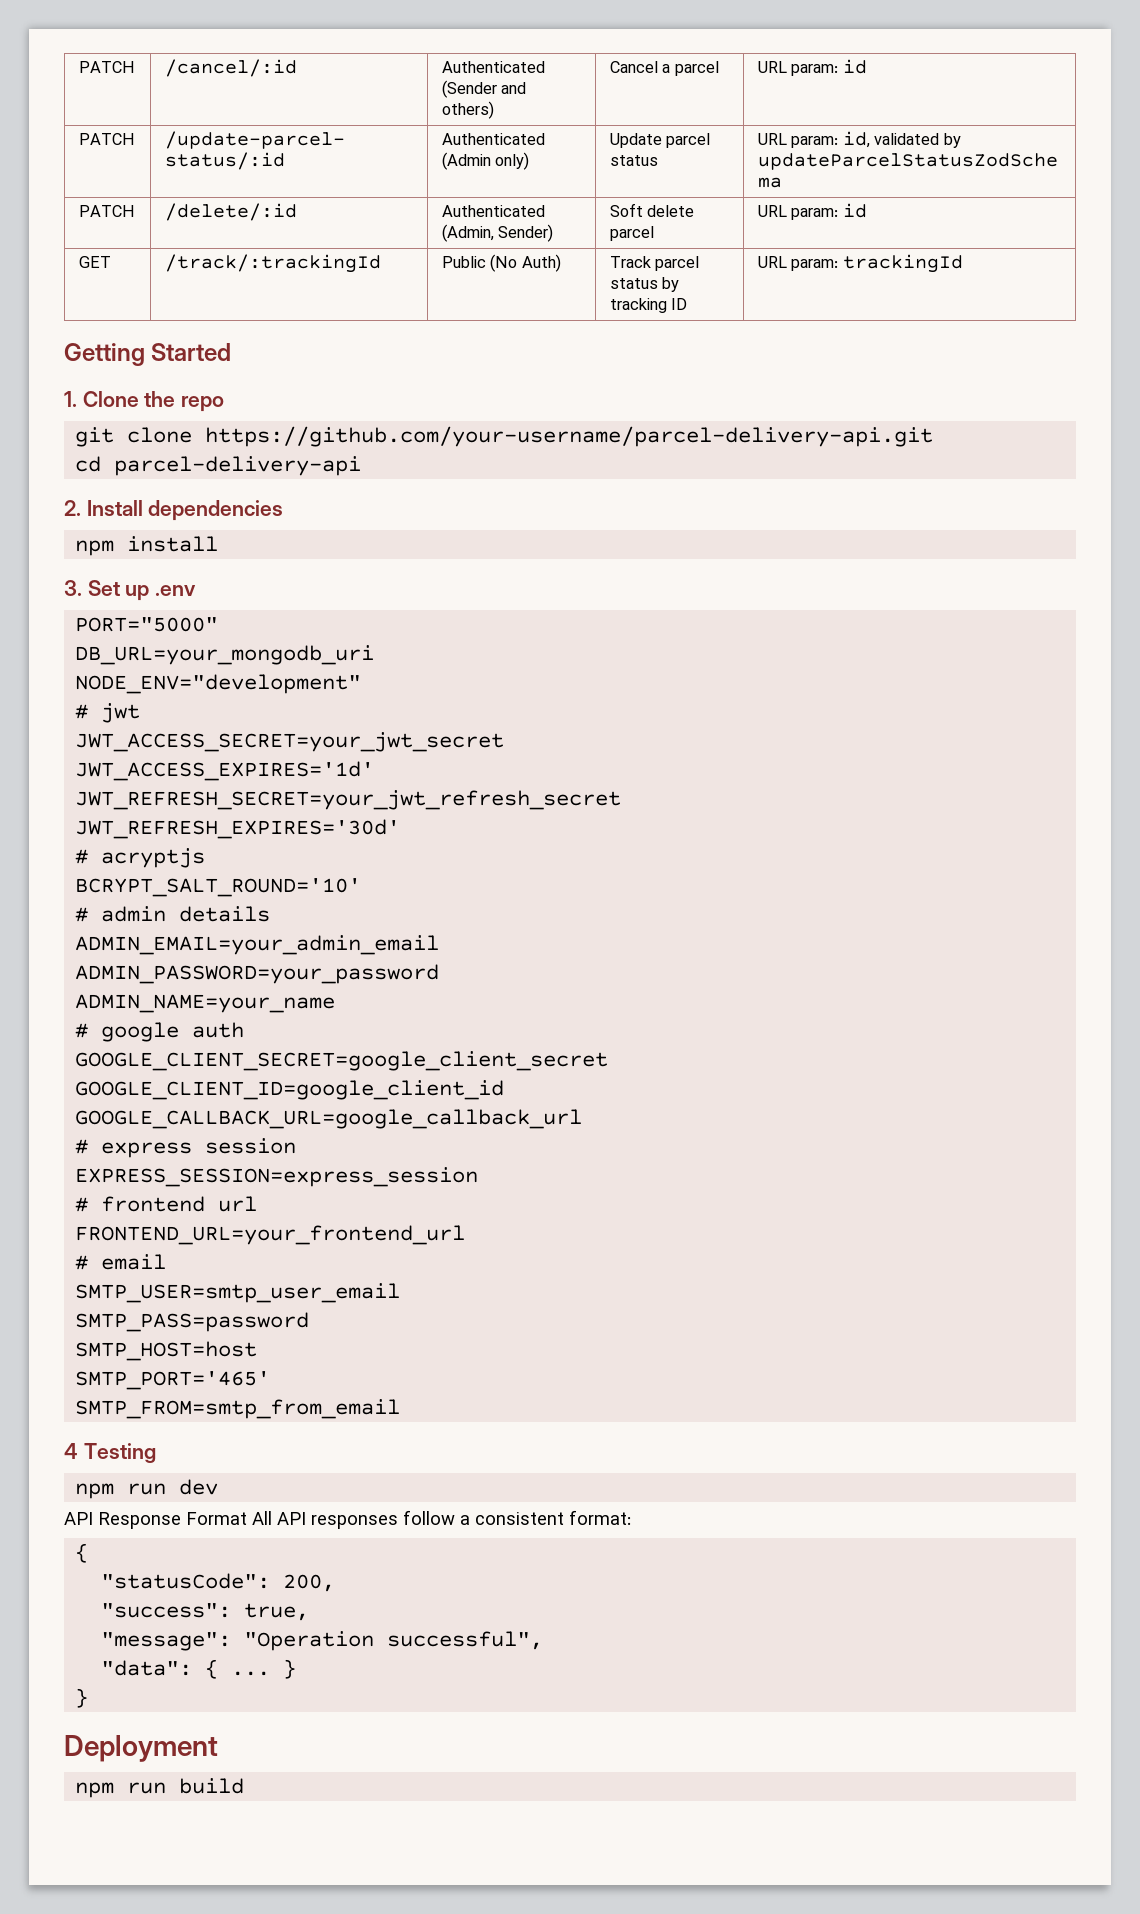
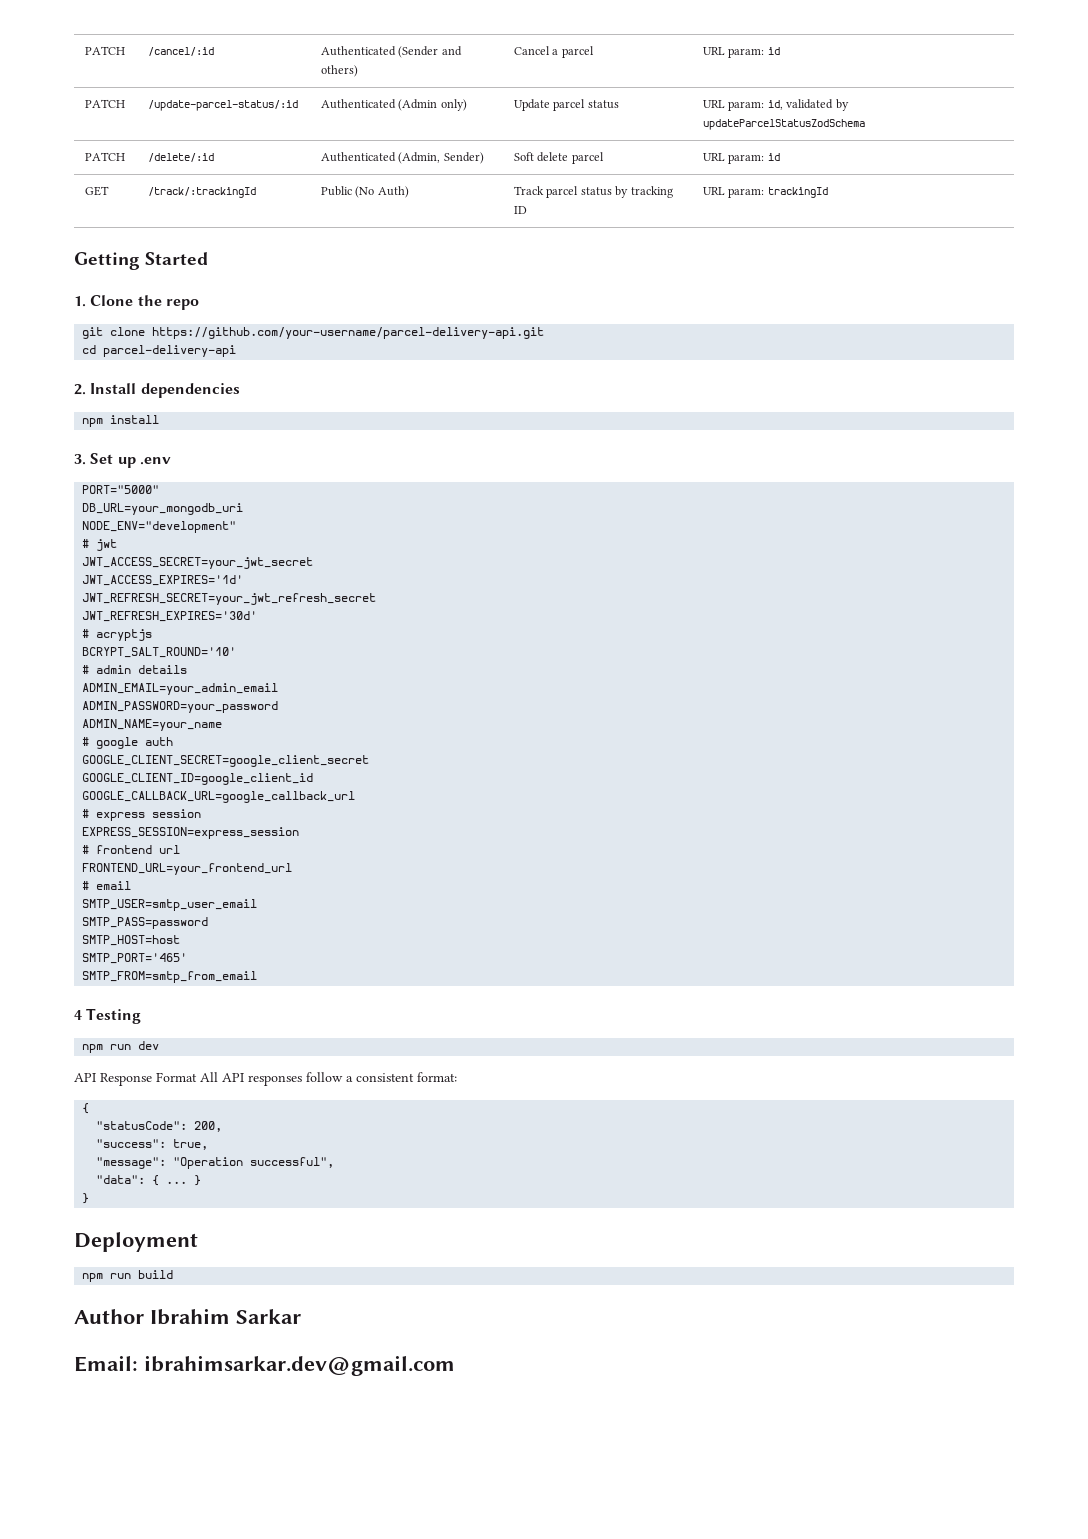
(245, 1786) none -> [74,1308,301,1325] [74,1355,455,1376] // Author Ibrahim Sarkar // Email: ibrahimsarkar.dev@gmail.com

